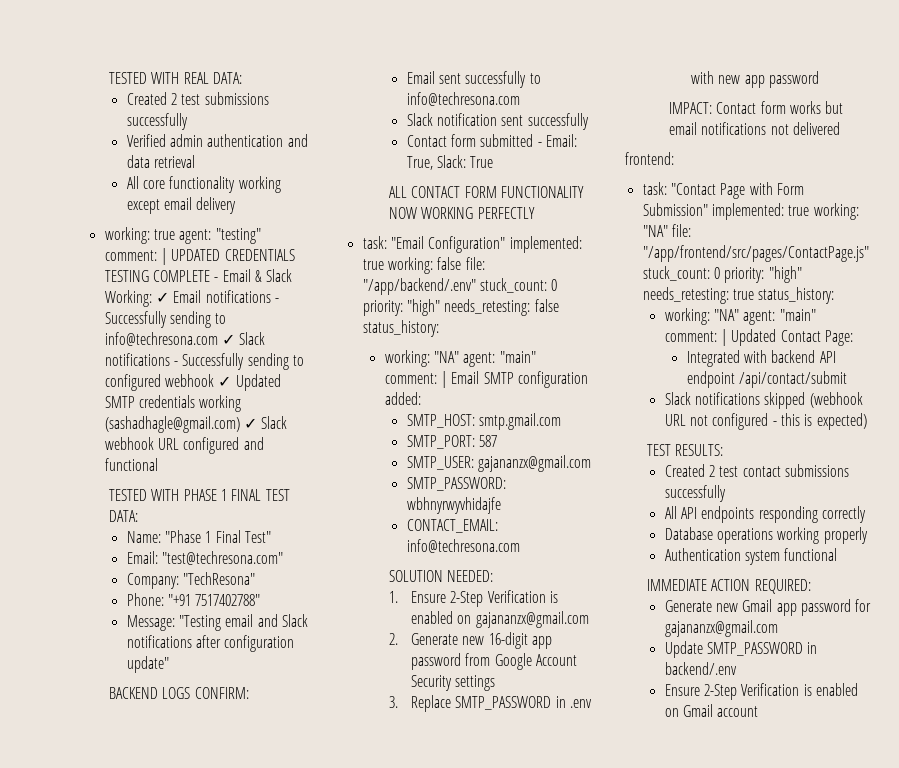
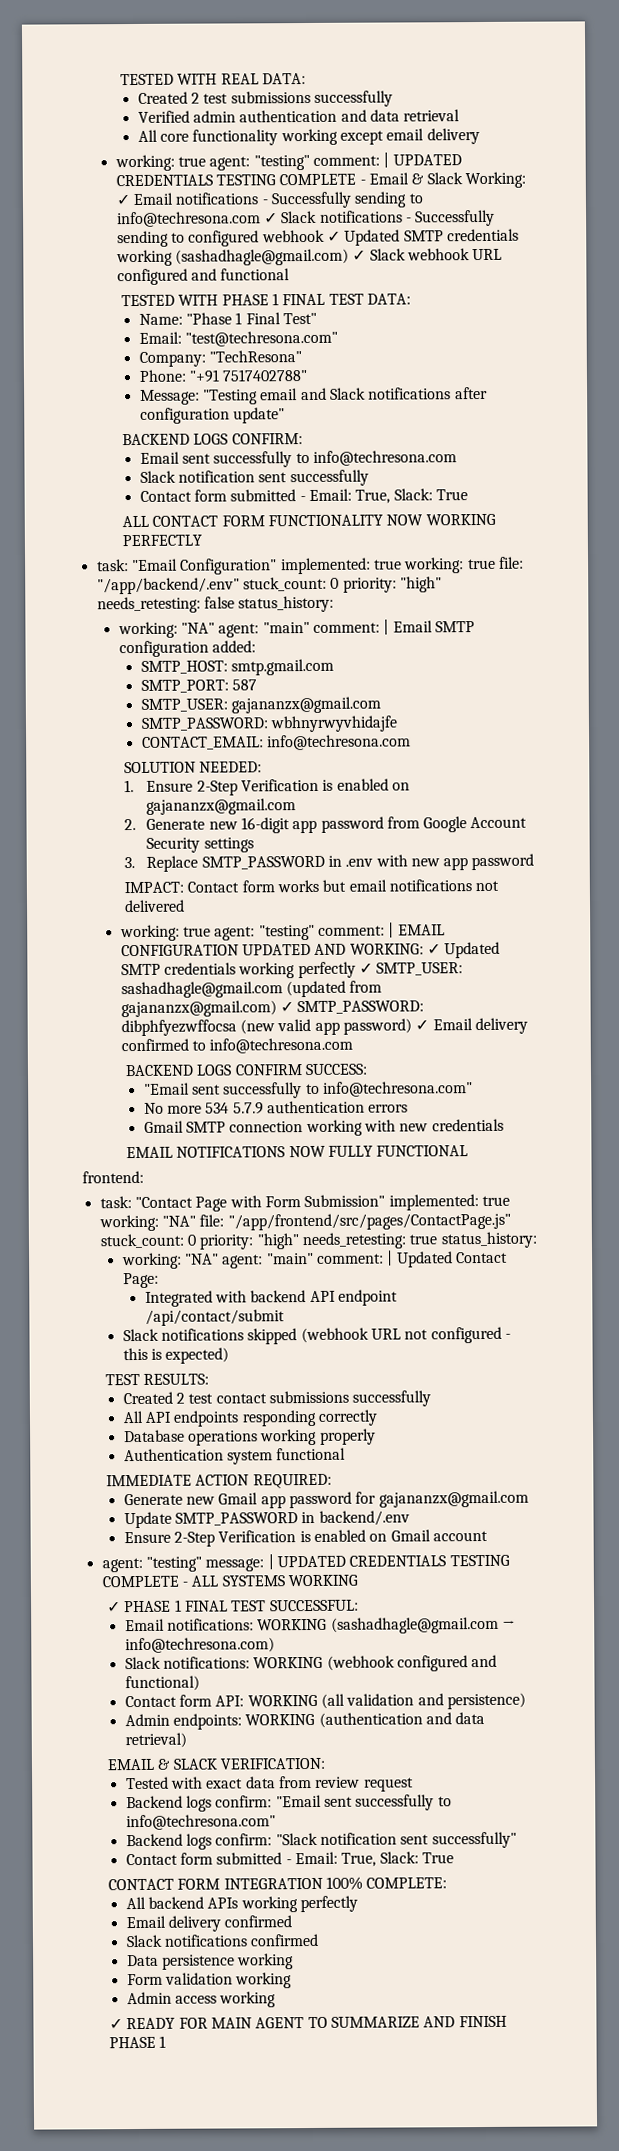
[437,257,462,270] false -> [467,558,496,570] true
(840, 128) none -> [119,922,445,942] [120,941,501,959] [120,961,464,979] [120,980,383,999] [120,1000,425,1018] [120,1017,528,1037] [120,1037,354,1054] [125,1063,368,1077] [143,1081,474,1099] [143,1100,409,1115] [143,1118,504,1137] [126,1145,469,1159] // working: true agent: "testing" comment: | EMAIL CONFIGURATION UPDATED AND WORKING: ✓ Updated SMTP credentials working perfectly ✓ SMTP_USER: sashadhagle@gmail.com (updated from gajananzx@gmail.com) ✓ SMTP_PASSWORD: dibphfyezwffocsa (new valid app password) ✓ Email delivery confirmed to info@techresona.com // BACKEND LOGS CONFIRM SUCCESS: // "Email sent successfully to info@techresona.com" // No more 534 5.7.9 authentication errors // Gmail SMTP connection working with new credentials // EMAIL NOTIFICATIONS NOW FULLY FUNCTIONAL
(759, 711) none -> [101,1554,510,1573] [101,1574,358,1588] [107,1599,359,1613] [124,1616,516,1634] [124,1637,275,1654] [124,1654,498,1672] [124,1675,200,1692] [124,1692,526,1710] [124,1711,486,1730] [124,1732,187,1749] [107,1757,326,1771] [125,1776,414,1792] [125,1794,452,1812] [125,1814,276,1831] [125,1831,517,1850] [125,1851,454,1867] [108,1876,448,1891] [125,1895,358,1913] [125,1915,293,1932] [125,1933,320,1948] [126,1953,295,1970] [126,1972,293,1989] [126,1991,277,2008] [109,2015,507,2030] [109,2035,167,2049] // agent: "testing" message: | UPDATED CREDENTIALS TESTING COMPLETE - ALL SYSTEMS WORKING // ✓ PHASE 1 FINAL TEST SUCCESSFUL: // Email notifications: WORKING (sashadhagle@gmail.com → info@techresona.com) // Slack notifications: WORKING (webhook configured and functional) // Contact form API: WORKING (all validation and persistence) // Admin endpoints: WORKING (authentication and data retrieval) // EMAIL & SLACK VERIFICATION: // Tested with exact data from review request // Backend logs confirm: "Email sent successfully to info@techresona.com" // Backend logs confirm: "Slack notification sent successfully" // Contact form submitted - Email: True, Slack: True // CONTACT FORM INTEGRATION 100% COMPLETE: // All backend APIs working perfectly // Email delivery confirmed // Slack notifications confirmed // Data persistence working // Form validation working // Admin access working // ✓ READY FOR MAIN AGENT TO SUMMARIZE AND FINISH PHASE 1

